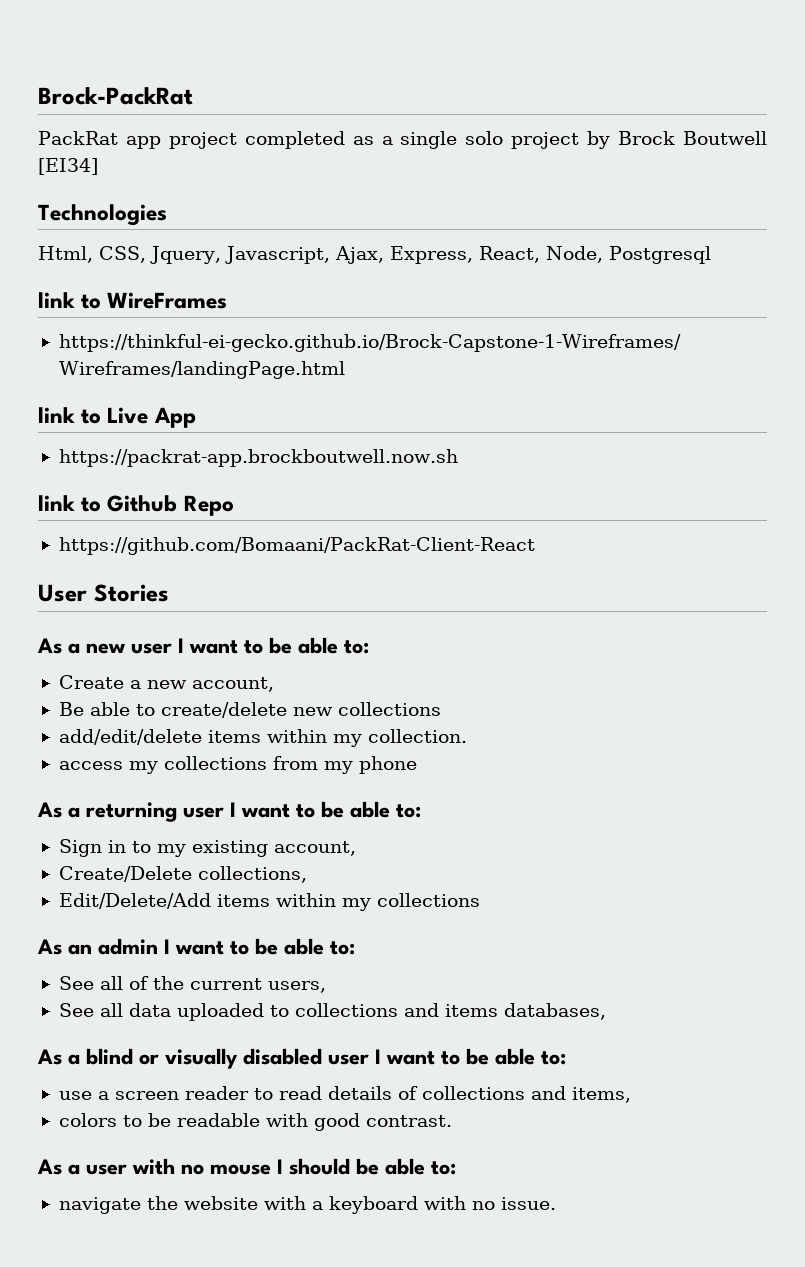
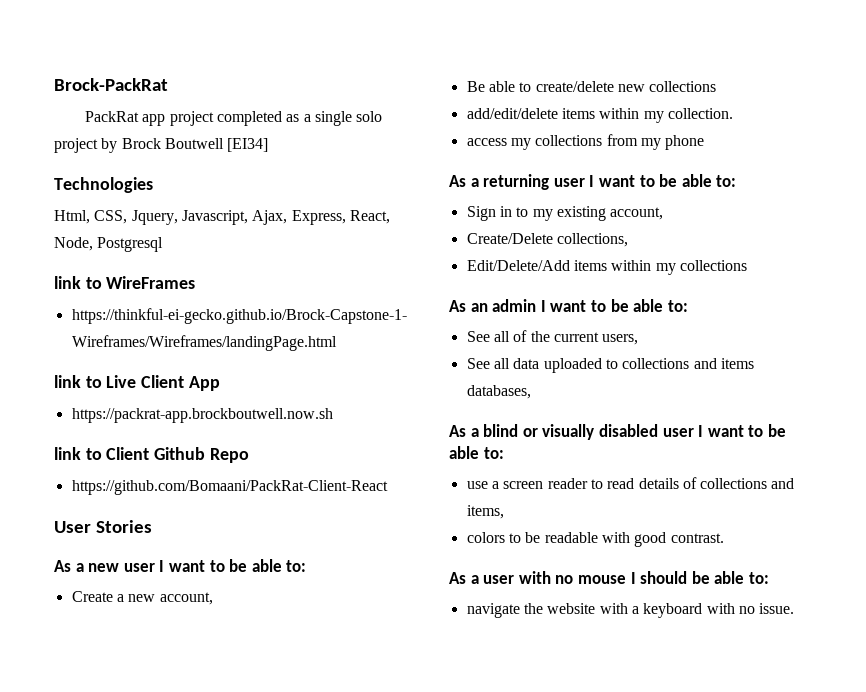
(149, 415) none -> [141,375,185,388] Client
(102, 504) none -> [106,447,150,460] Client

